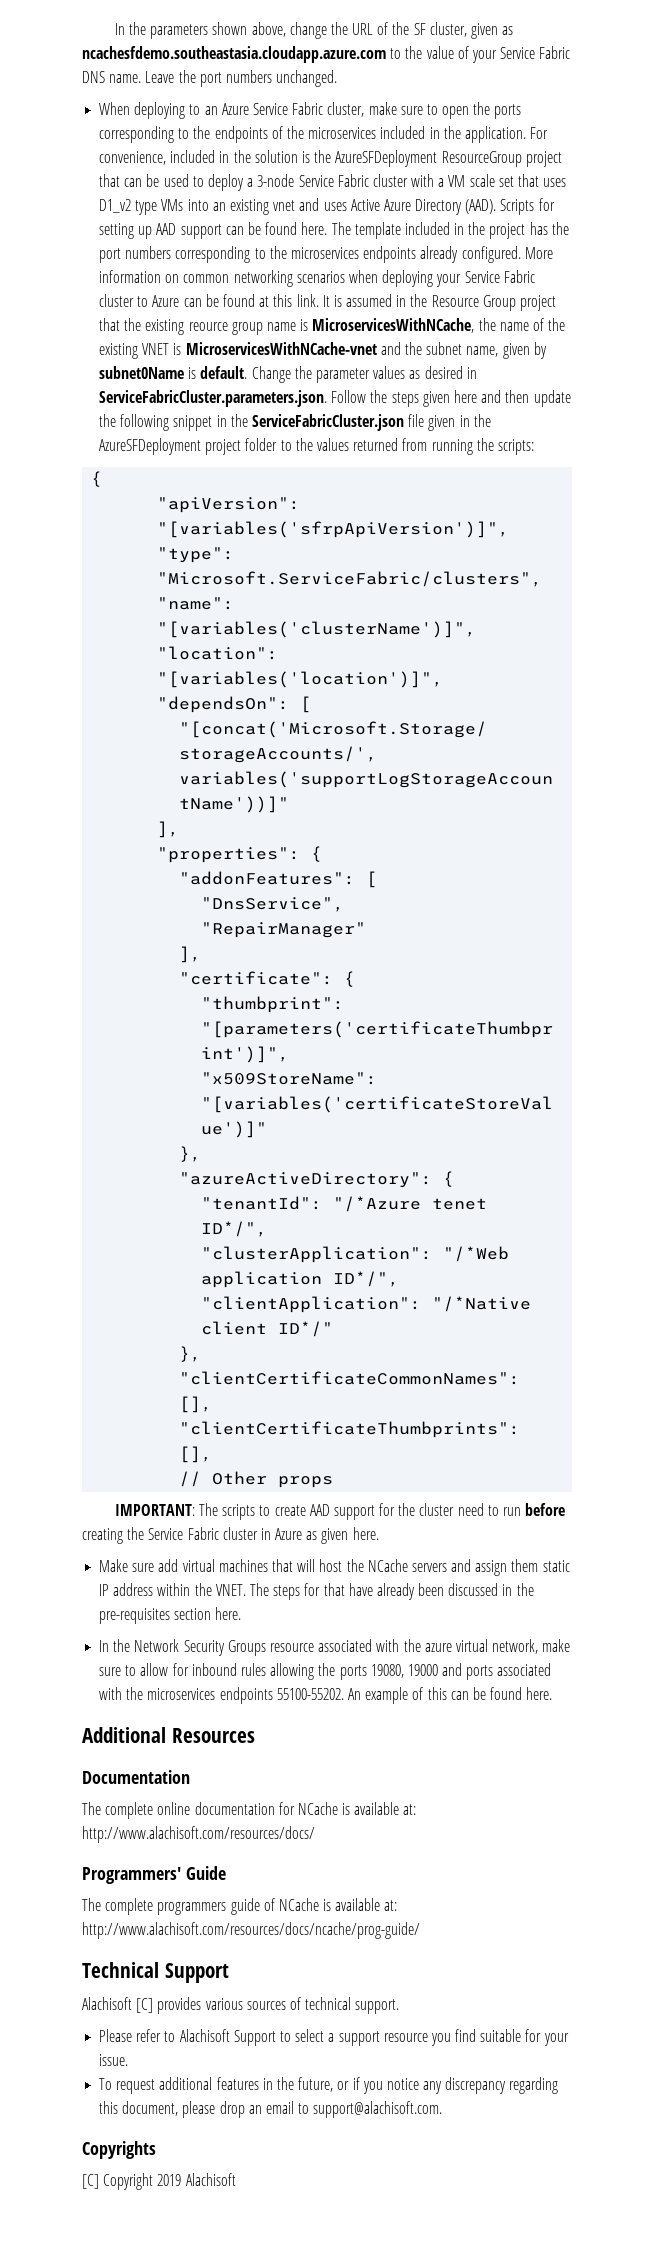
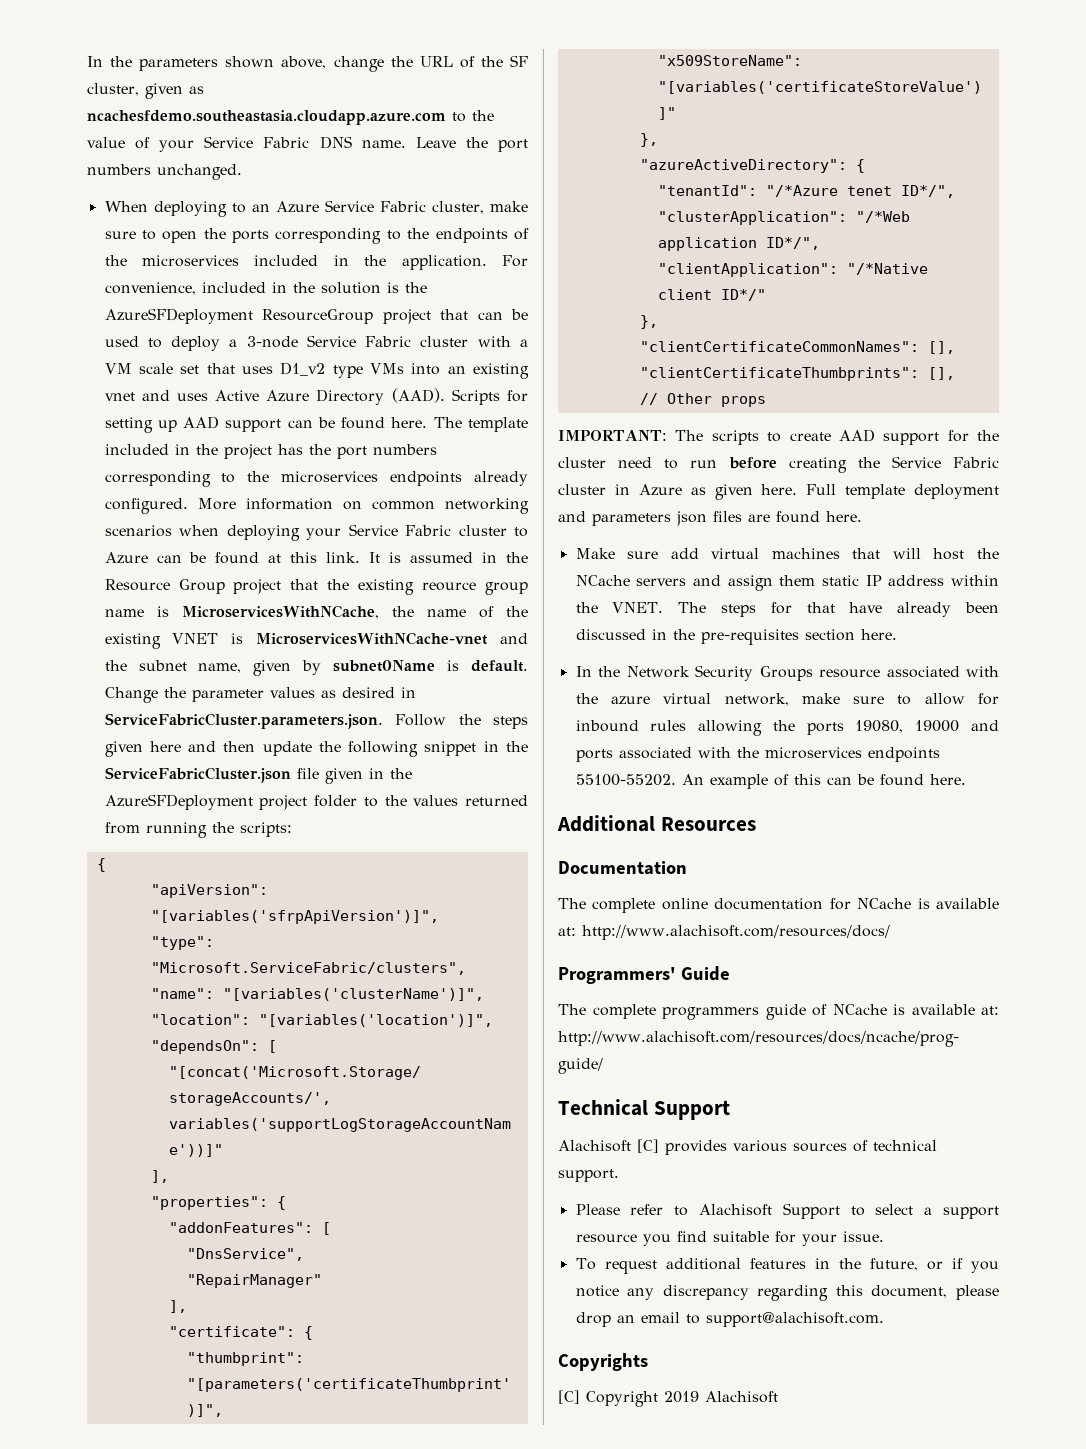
(379, 1533) none -> [806,484,999,499] [558,511,862,526] Full template deployment and parameters json files are found here.

